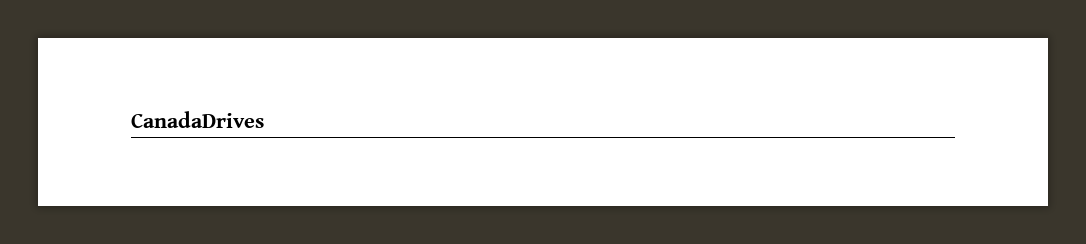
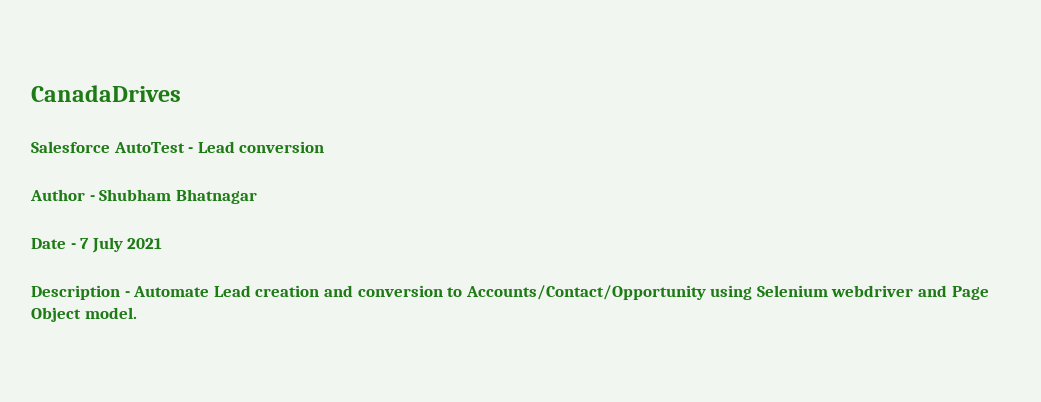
(264, 119) none -> [31,141,325,153] [30,189,257,204] [31,237,163,253] [31,285,989,300] [31,307,137,322] // Salesforce AutoTest - Lead conversion // Author - Shubham Bhatnagar // Date - 7 July 2021 // Description - Automate Lead creation and conversion to Accounts/Contact/Opportunity using Selenium webdriver and Page Object model.

